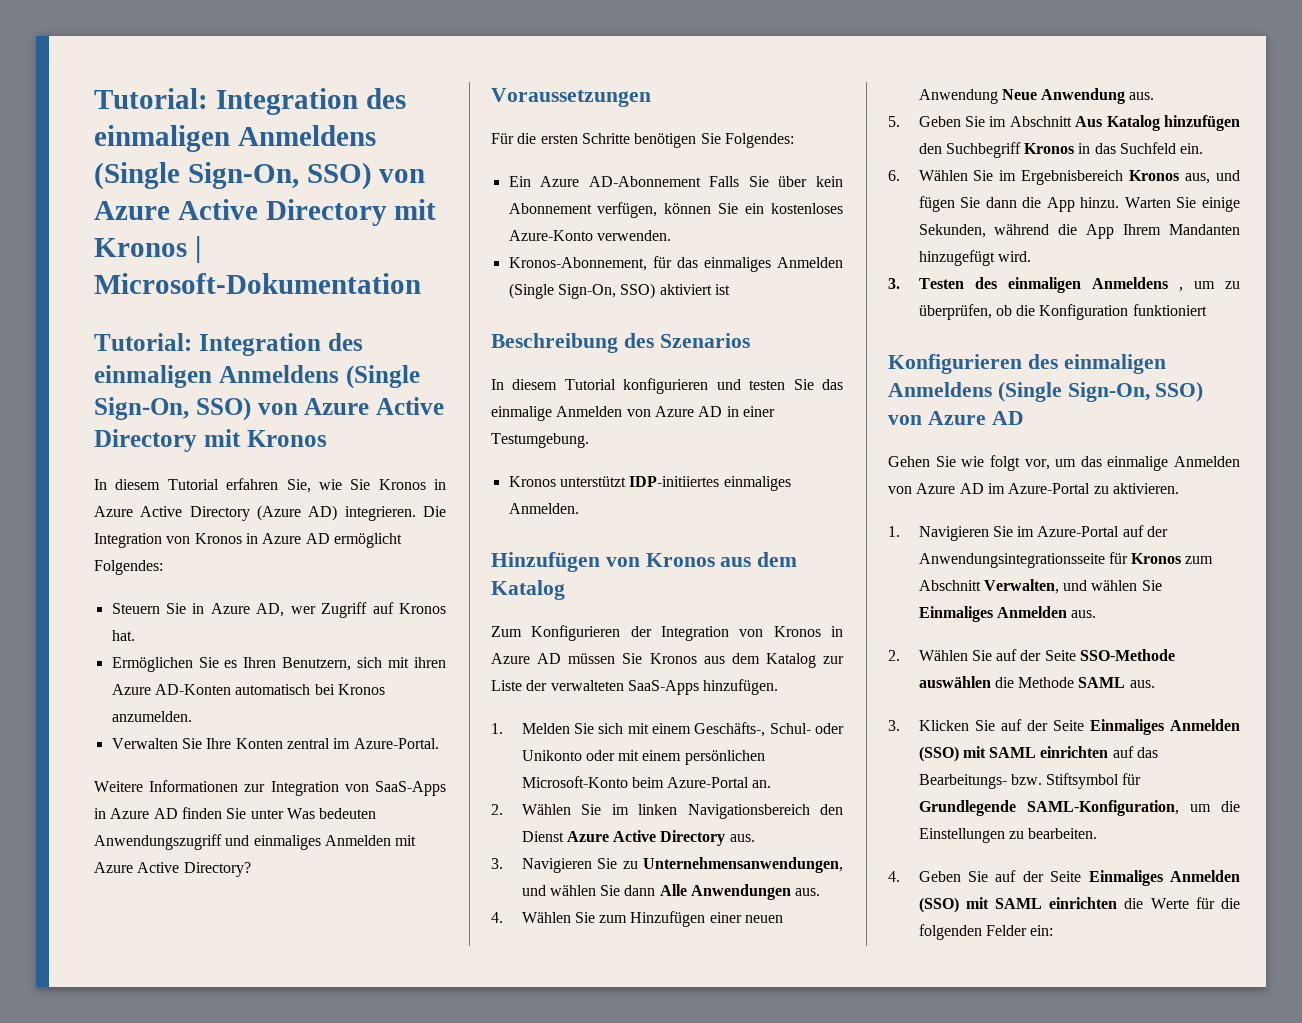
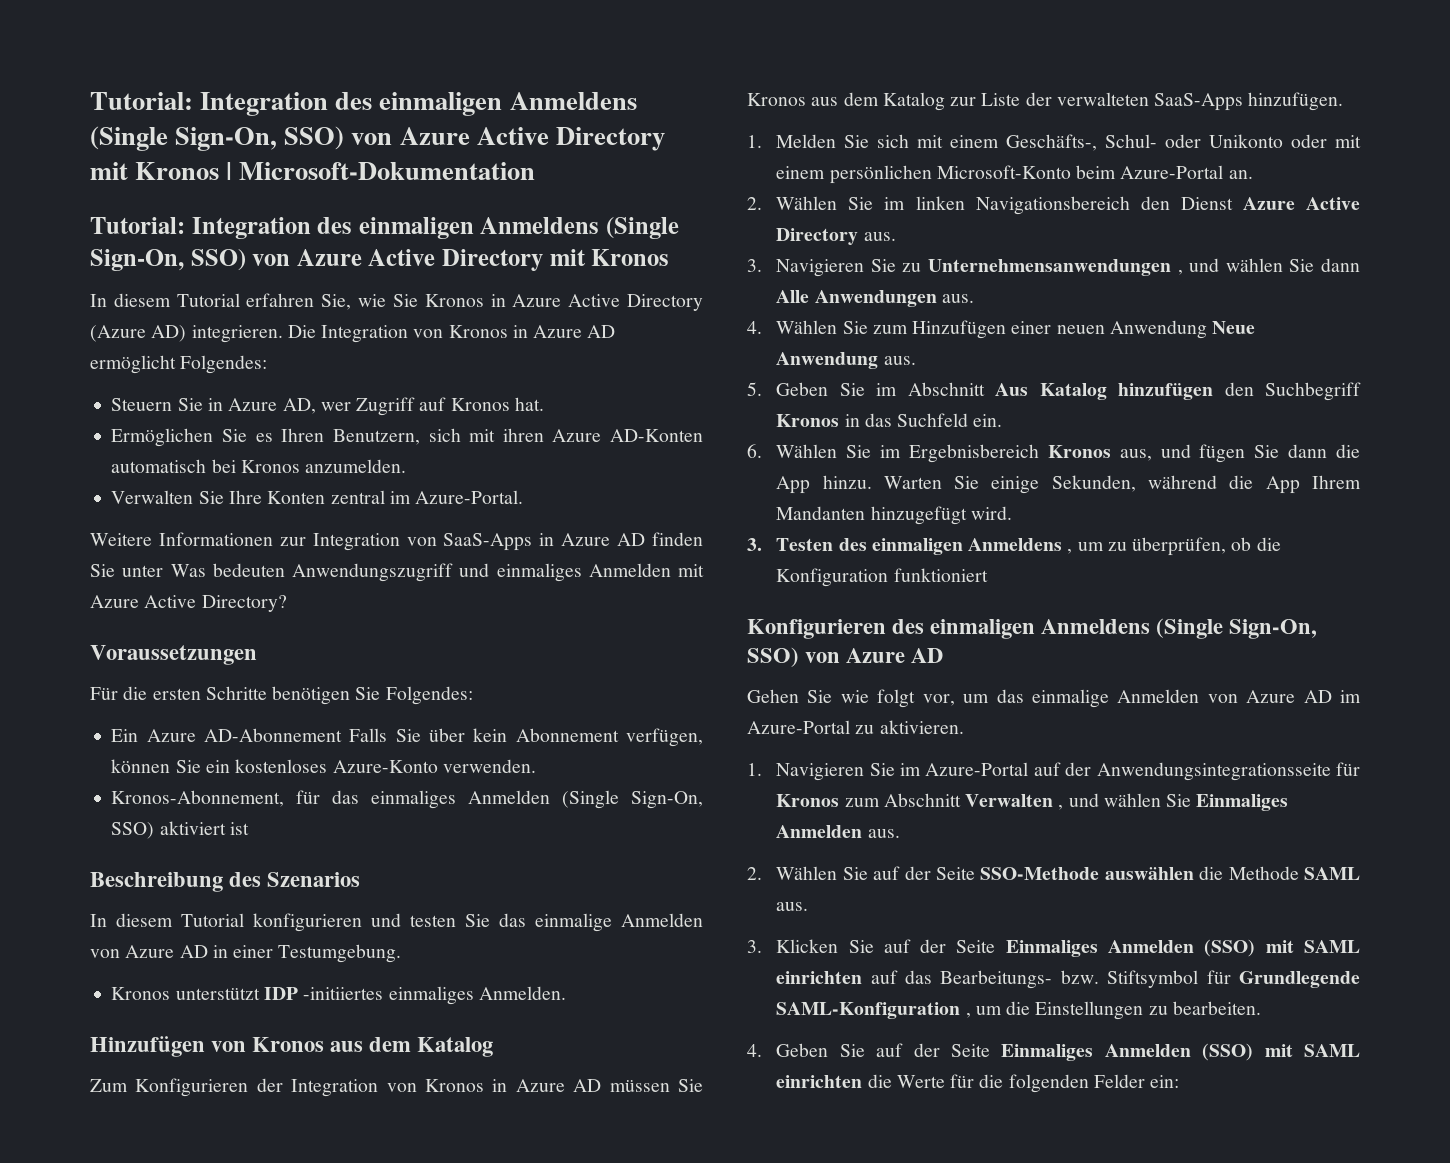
[629,476,720,487] IDP-initiiertes -> [263,987,384,1000] IDP -initiiertes
[643,857,843,873] Unternehmensanwendungen, -> [928,259,1183,276] Unternehmensanwendungen ,
[983,579,1059,594] Verwalten, -> [965,794,1064,810] Verwalten ,
[1026,800,1179,816] SAML-Konfiguration, -> [776,1002,971,1019] SAML-Konfiguration ,

